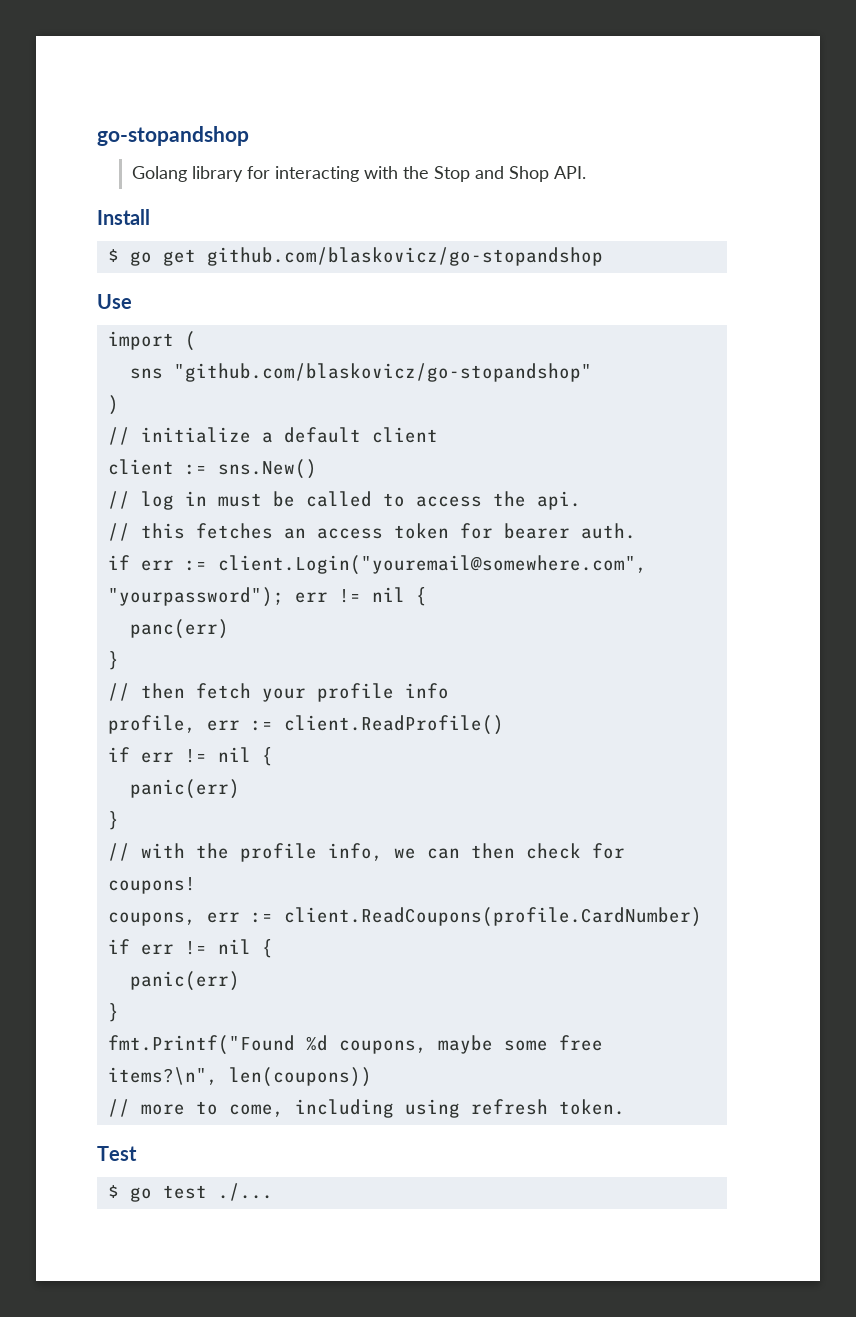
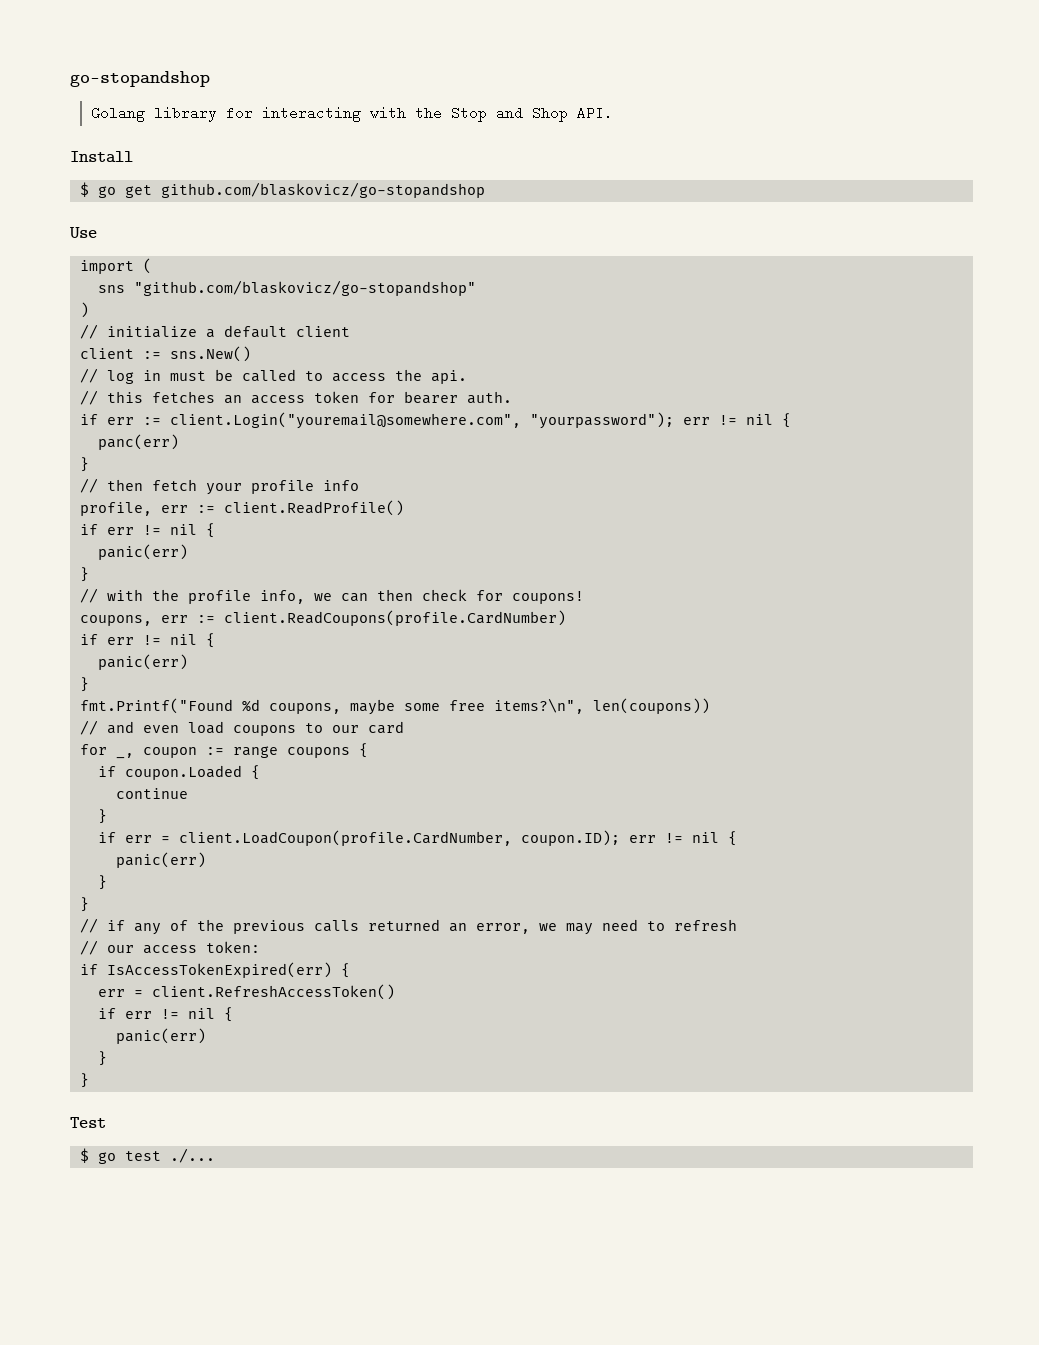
[140,1099,625,1118] more to come, including using refresh token. -> [106,721,404,736] [79,743,368,759] [97,765,260,780] [115,788,188,799] [97,809,107,824] [97,830,737,846] [115,852,206,868] [97,875,107,890] [79,897,89,912] [79,918,737,935] [79,940,260,955] [79,962,350,978] [97,984,395,1000] [97,1007,233,1022] [115,1028,206,1044] [97,1051,107,1066] [79,1073,89,1088] and even load coupons to our card // for _, coupon := range coupons { // if coupon.Loaded { // continue // } // if err = client.LoadCoupon(profile.CardNumber, coupon.ID); err != nil { // panic(err) // } // } // // if any of the previous calls returned an error, we may need to refresh // // our access token: // if IsAccessTokenExpired(err) { // err = client.RefreshAccessToken() // if err != nil { // panic(err) // } // }

